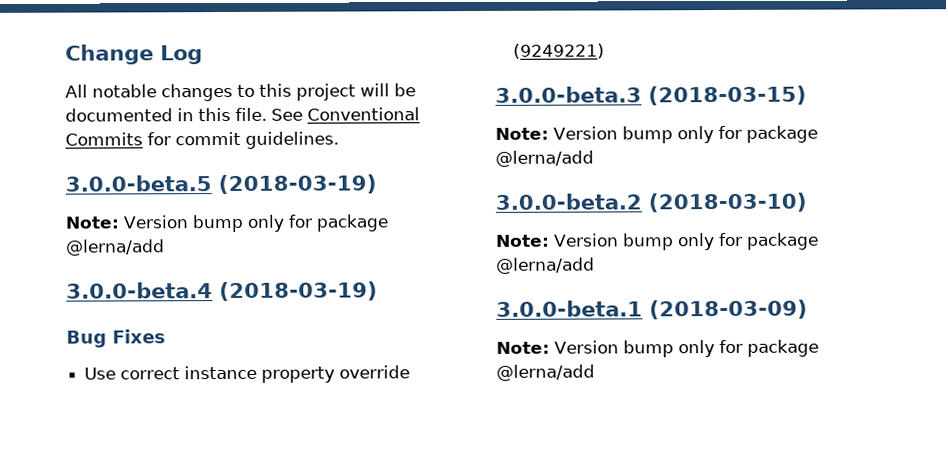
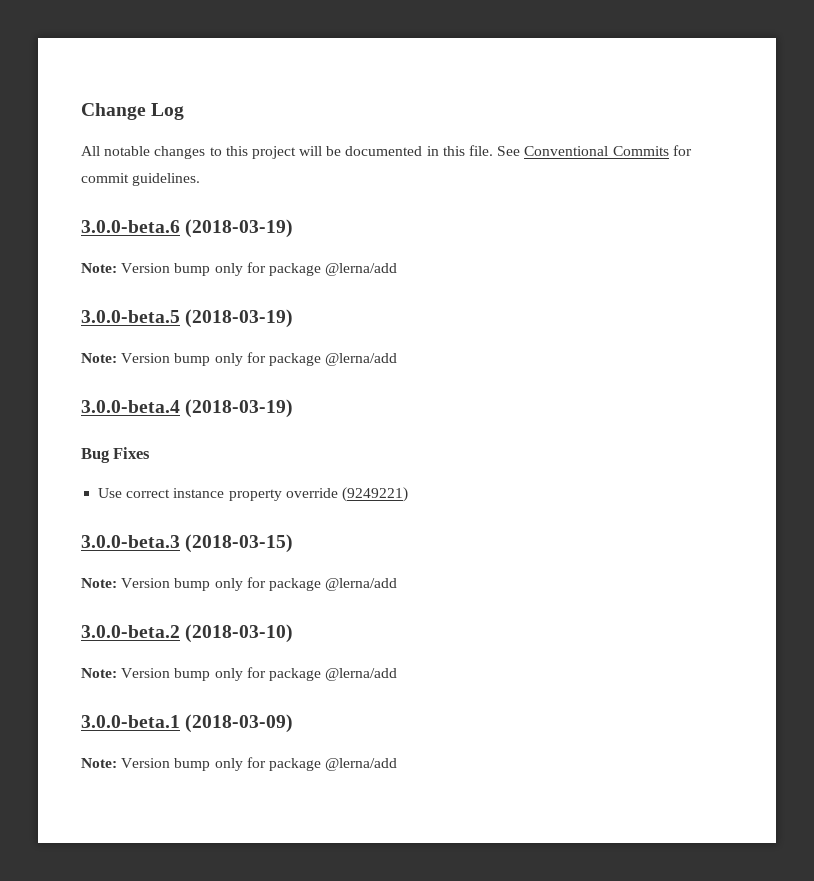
(339, 140) none -> [81,219,294,238] [81,262,398,276] // 3.0.0-beta.6 (2018-03-19) // Note: Version bump only for package @lerna/add

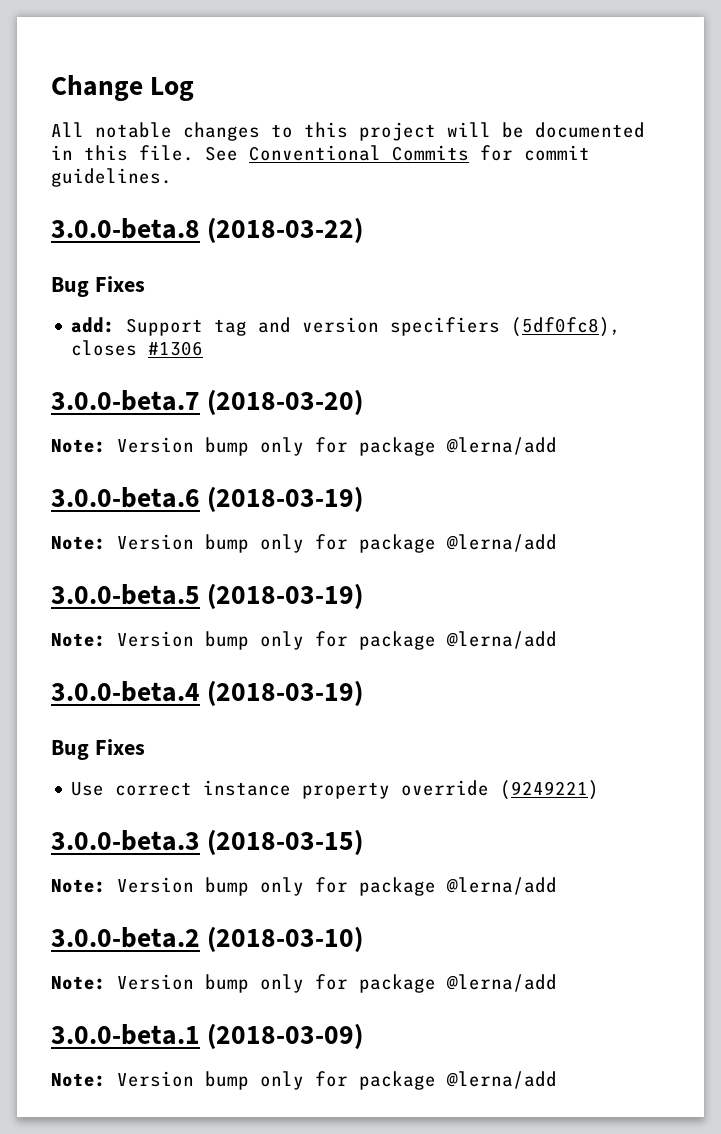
(201, 179) none -> [51,217,364,243] [51,276,145,297] [71,317,622,337] [71,340,204,356] [51,389,364,415] [51,437,557,456] // 3.0.0-beta.8 (2018-03-22) // Bug Fixes // add: Support tag and version specifiers (5df0fc8), closes #1306 // 3.0.0-beta.7 (2018-03-20) // Note: Version bump only for package @lerna/add

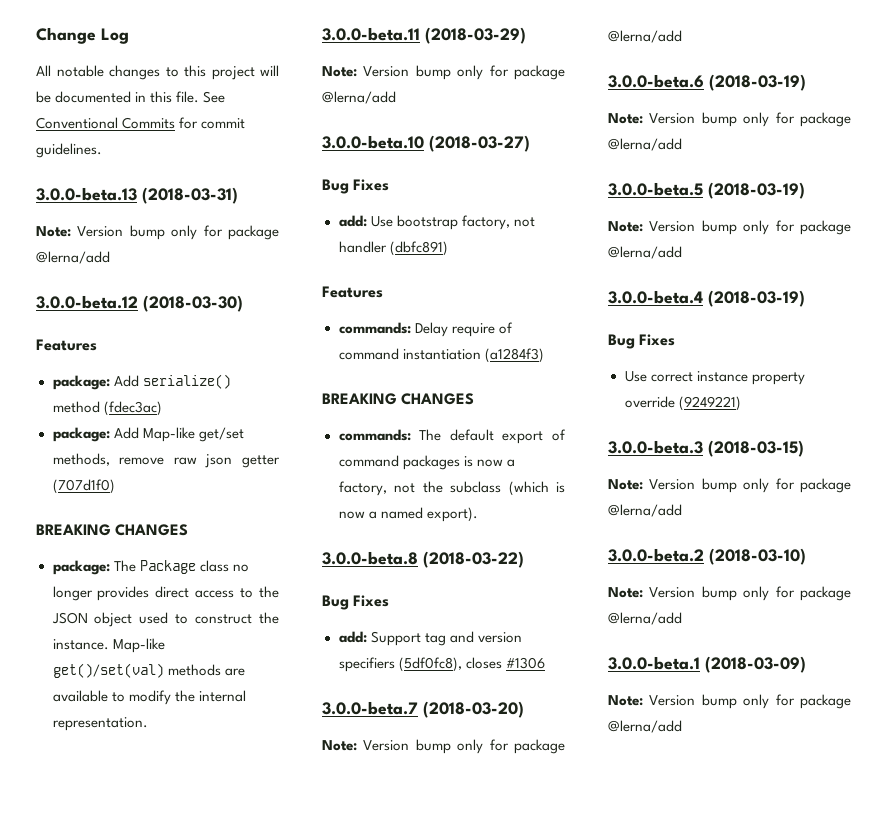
(172, 177) none -> [36,187,238,204] [36,225,279,240] [36,251,110,264] [36,295,243,312] [36,339,97,351] [52,374,231,390] [52,401,162,416] [52,427,244,442] [52,453,280,468] [52,479,115,494] [36,524,189,536] [52,560,249,575] [52,586,279,601] [51,612,279,627] [52,638,165,653] [52,663,245,678] [52,690,246,705] [52,717,148,731] [322,27,526,44] [322,65,565,80] [322,91,396,104] [322,135,530,152] [322,179,390,194] [338,215,535,230] [338,241,448,256] [322,286,383,298] [338,322,513,337] [338,348,544,363] [322,393,475,405] [338,429,566,444] [338,455,515,470] [338,481,565,496] [338,507,478,522] // 3.0.0-beta.13 (2018-03-31) // Note: Version bump only for package @lerna/add // 3.0.0-beta.12 (2018-03-30) // Features // package: Add serialize() method (fdec3ac) // package: Add Map-like get/set methods, remove raw json getter (707d1f0) // BREAKING CHANGES // package: The Package class no longer provides direct access to the JSON object used to construct the instance. Map-like get()/set(val) methods are available to modify the internal representation. // 3.0.0-beta.11 (2018-03-29) // Note: Version bump only for package @lerna/add // 3.0.0-beta.10 (2018-03-27) // Bug Fixes // add: Use bootstrap factory, not handler (dbfc891) // Features // commands: Delay require of command instantiation (a1284f3) // BREAKING CHANGES // commands: The default export of command packages is now a factory, not the subclass (which is now a named export).

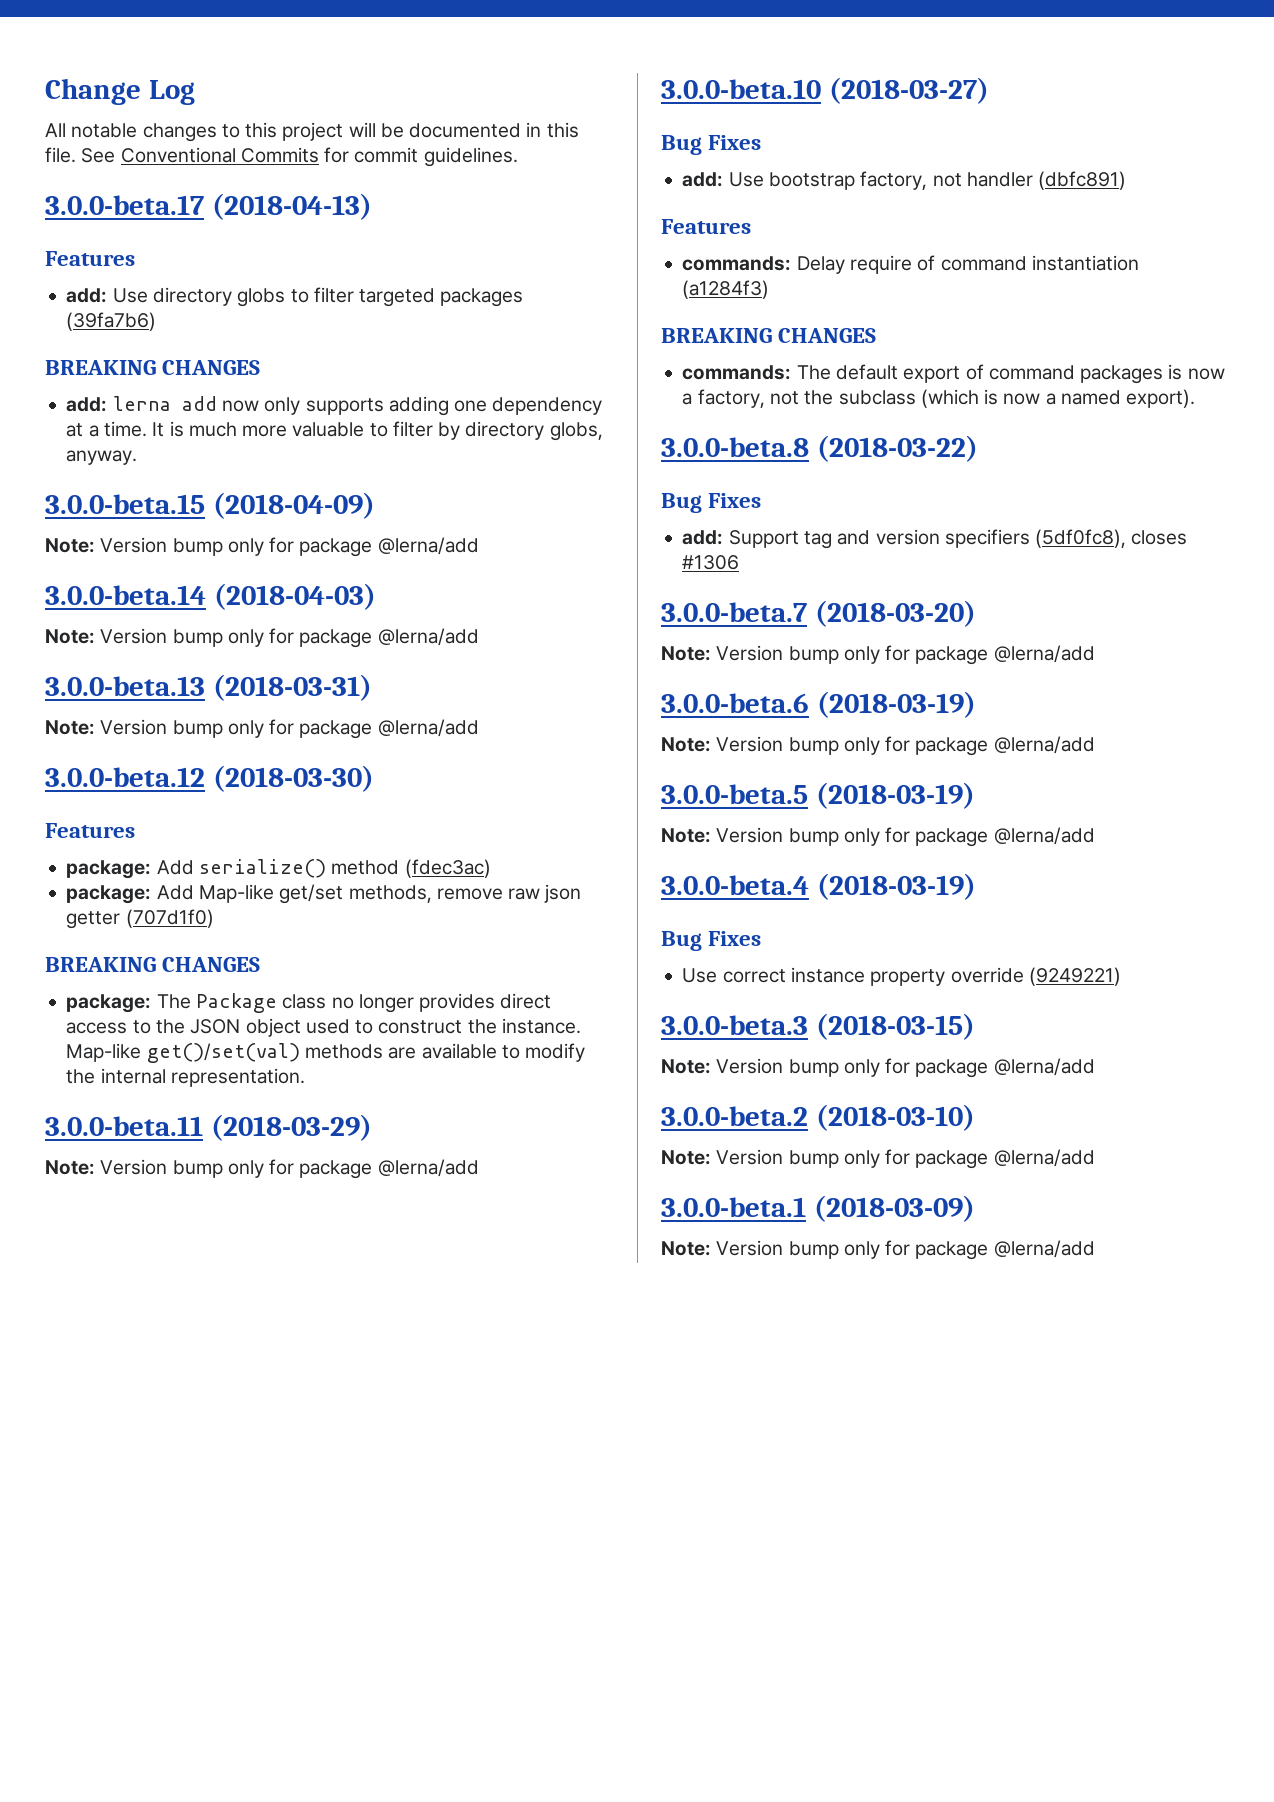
(102, 150) none -> [45,193,372,220] [45,251,135,266] [66,287,524,307] [66,312,157,331] [45,360,261,375] [66,396,603,416] [66,421,603,441] [66,450,138,465] [45,492,375,519] [45,537,479,557] [45,583,376,610] [45,628,479,648] // 3.0.0-beta.17 (2018-04-13) // Features // add: Use directory globs to filter targeted packages (39fa7b6) // BREAKING CHANGES // add: lerna add now only supports adding one dependency at a time. It is much more valuable to filter by directory globs, anyway. // 3.0.0-beta.15 (2018-04-09) // Note: Version bump only for package @lerna/add // 3.0.0-beta.14 (2018-04-03) // Note: Version bump only for package @lerna/add

